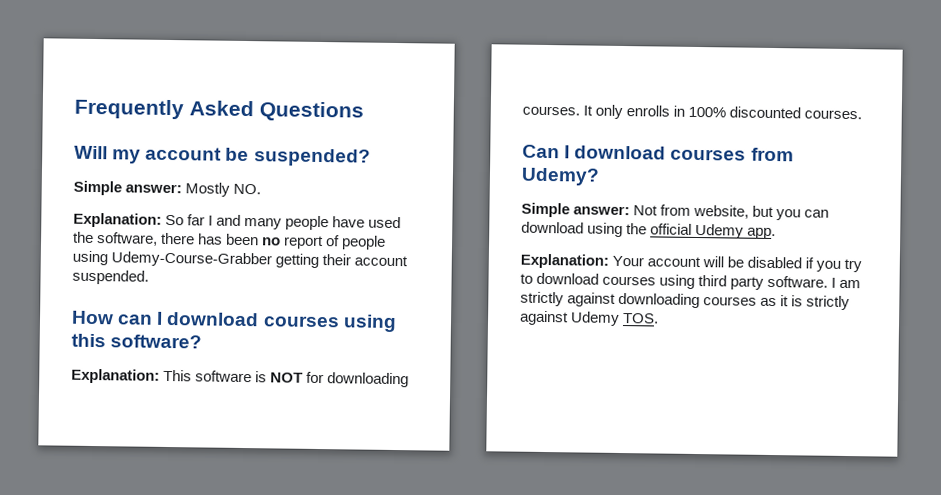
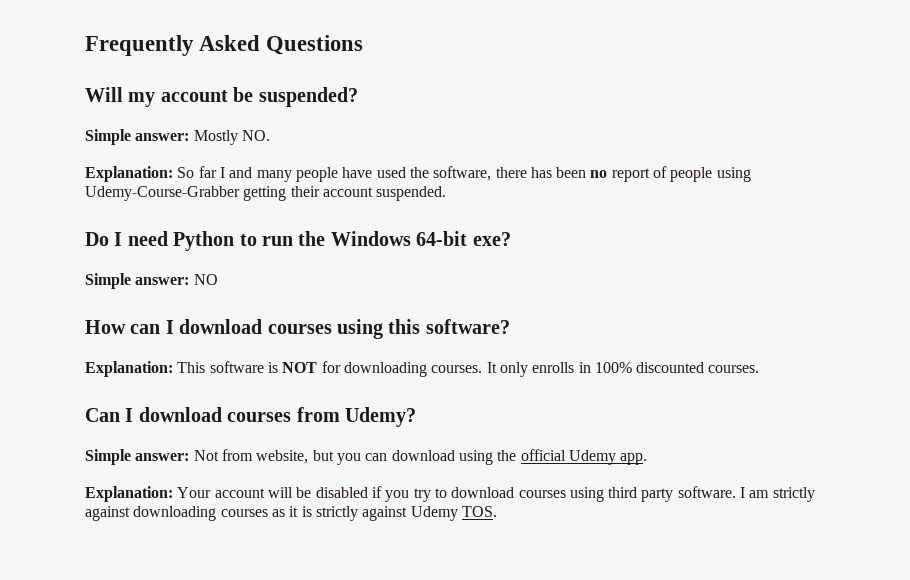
(149, 277) none -> [85,231,511,251] [85,273,218,289] // Do I need Python to run the Windows 64-bit exe? // Simple answer: NO

